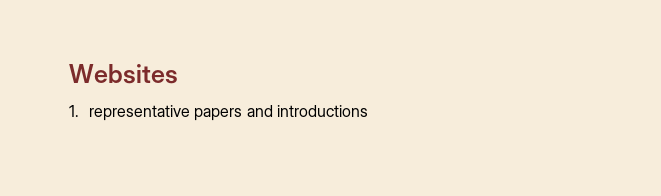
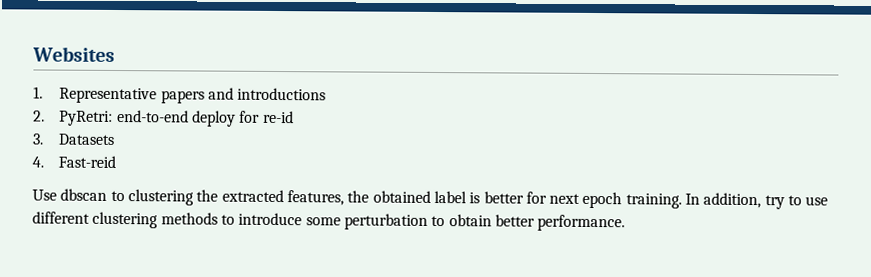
[88,105,190,121] representative -> [59,87,158,104] Representative
(368, 111) none -> [33,109,294,127] [32,133,116,145] [32,155,117,168] [32,188,829,210] [32,211,626,232] // 2. PyRetri: end-to-end deploy for re-id // 3. Datasets // 4. Fast-reid // Use dbscan to clustering the extracted features, the obtained label is better for next epoch training. In addition, try to use different clustering methods to introduce some perturbation to obtain better performance.

